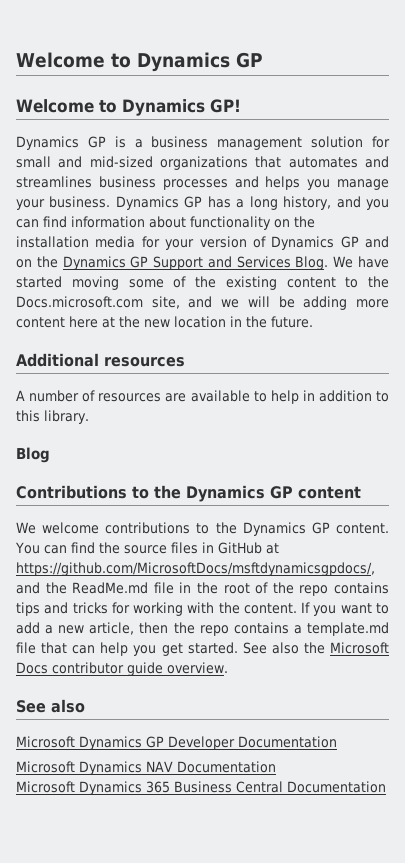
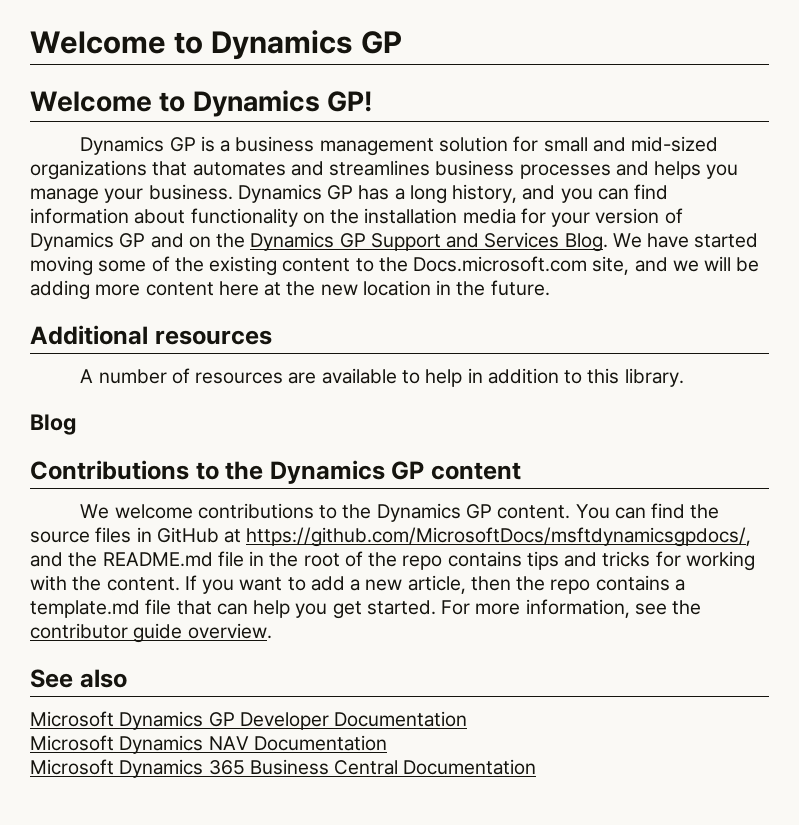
[72,582,149,594] ReadMe.md -> [102,552,213,567] README.md
[242,642,389,654] [16,662,48,674] See also the Microsoft Docs -> [441,599,702,618] For more information, see the

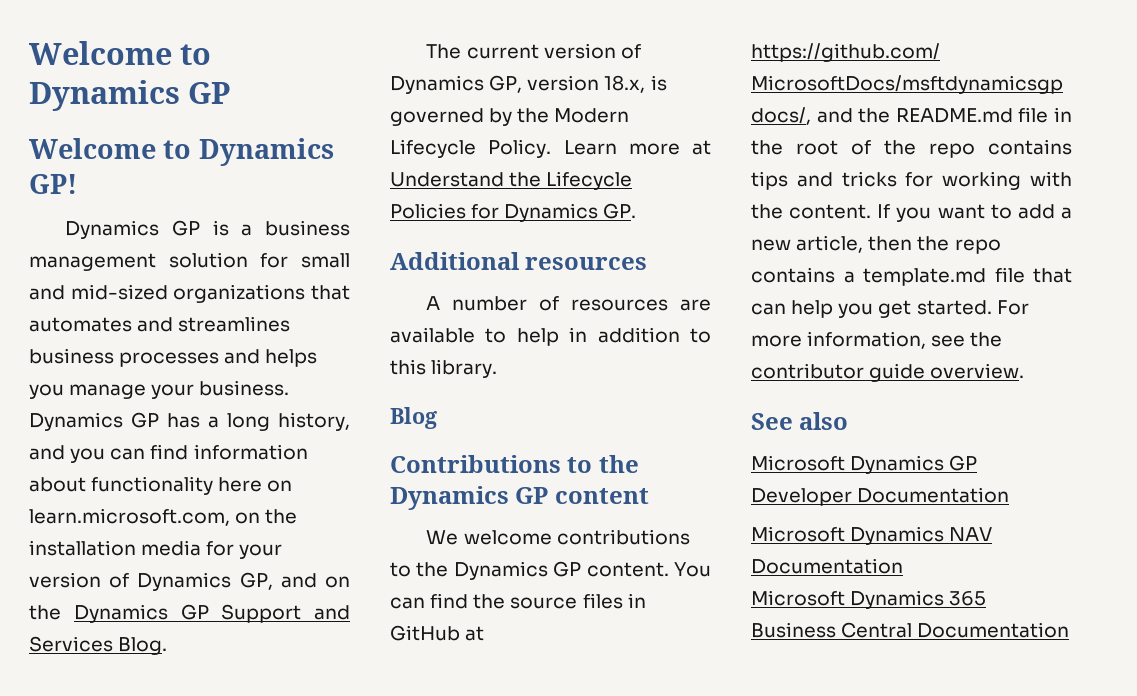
(298, 217) none -> [218,477,293,492] [29,508,230,526] here on learn.microsoft.com,
[119,233,146,248] GP -> [239,572,273,590] GP,
[612,233,759,248] [30,256,760,276] [30,280,550,300] We have started moving some of the existing content to the Docs.microsoft.com site, and we will be adding more content here at the new location in the future. -> [426,43,641,59] [390,75,667,94] [390,108,630,126] [390,139,711,158] [390,171,633,190] [390,203,637,222] // The current version of Dynamics GP, version 18.x, is governed by the Modern Lifecycle Policy. Learn more at Understand the Lifecycle Policies for Dynamics GP.

